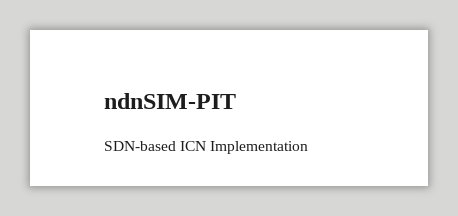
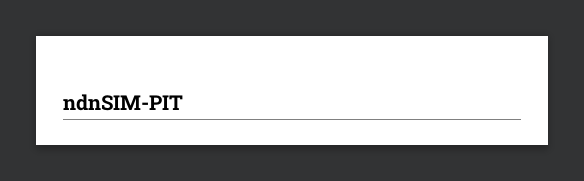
[104,141,309,154] // SDN-based ICN Implementation -> (183, 102) none

